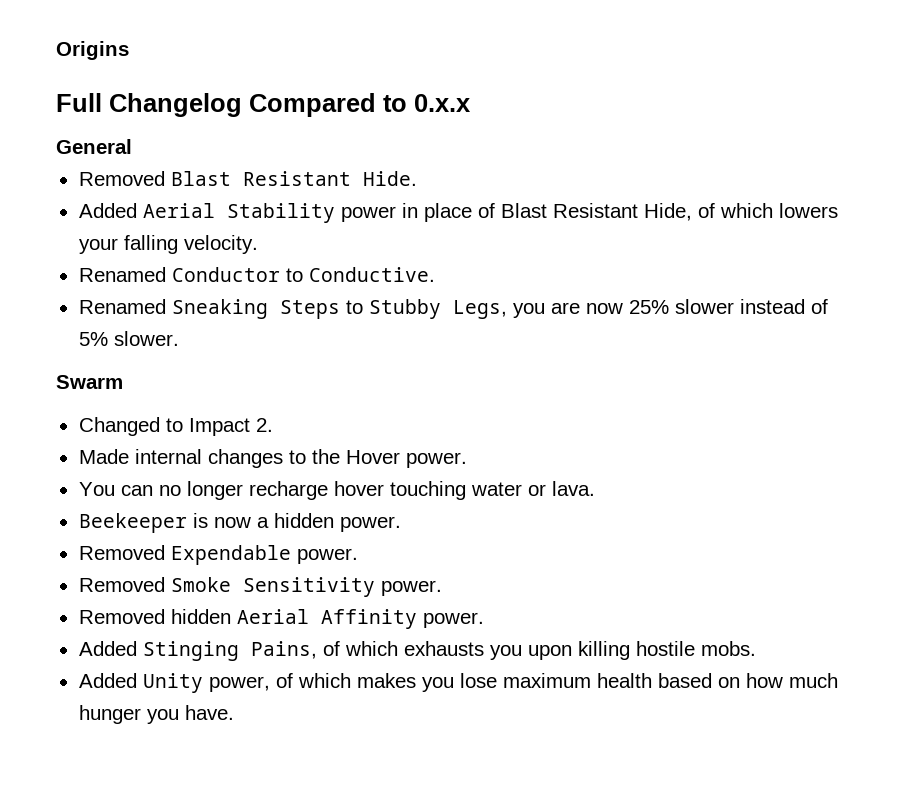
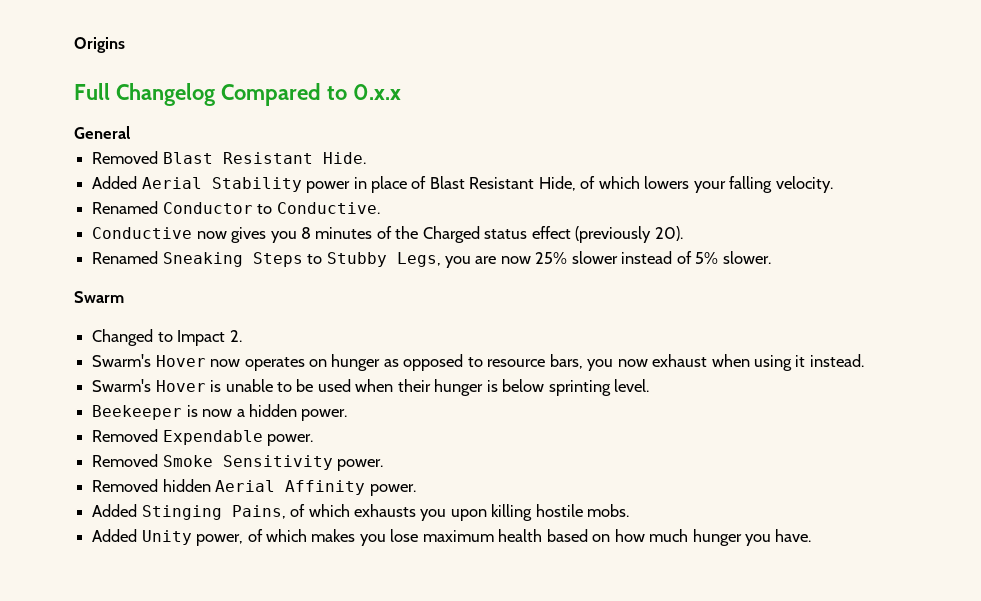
(435, 274) none -> [92,226,683,243] // Conductive now gives you 8 minutes of the Charged status effect (previously 20).
[78,449,467,468] [78,481,595,500] Made internal changes to the Hover power. // You can no longer recharge hover touching water or lava. -> [92,354,864,371] [92,379,650,396] Swarm's Hover now operates on hunger as opposed to resource bars, you now exhaust when using it instead. // Swarm's Hover is unable to be used when their hunger is below sprinting level.

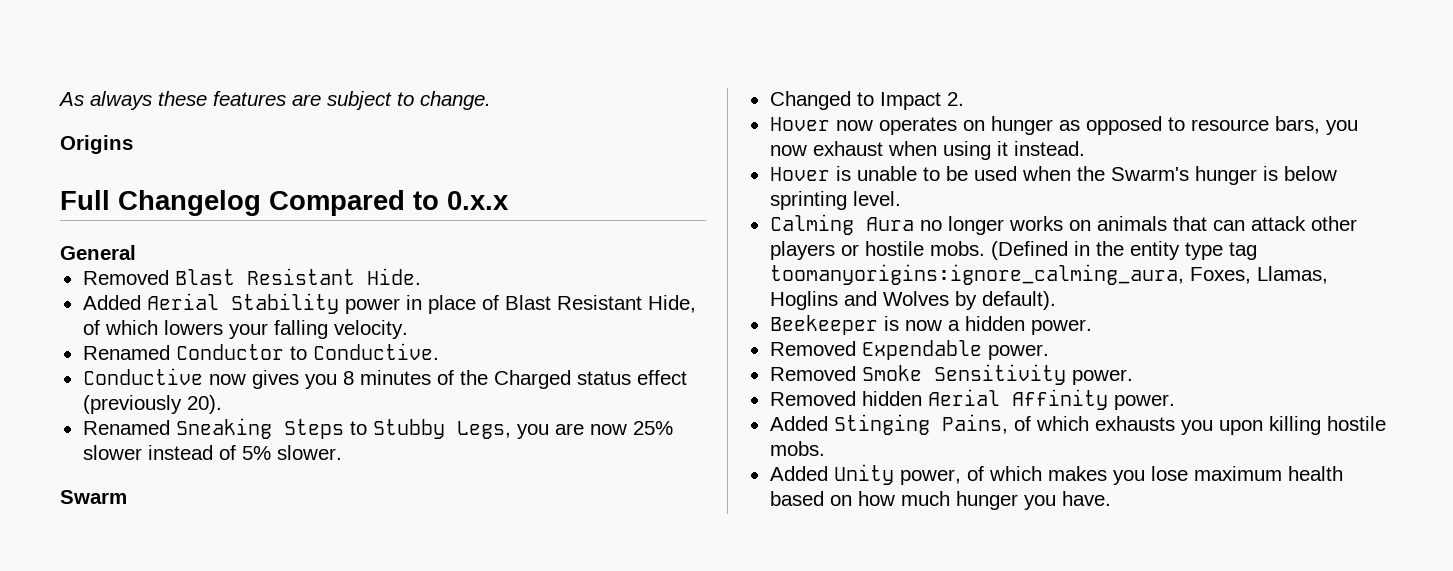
(74, 45) none -> [58,91,491,110] As always these features are subject to change. //
[92,354,152,367] Swarm's -> (964, 99) none
[92,379,152,392] Swarm's -> (1085, 148) none
[397,379,431,392] their -> [1076,166,1189,181] the Swarm's
(650, 385) none -> [769,214,1357,235] [769,241,1257,260] [769,264,1328,285] [769,291,1056,310] // Calming Aura no longer works on animals that can attack other players or hostile mobs. (Defined in the entity type tag toomanyorigins:ignore_calming_aura, Foxes, Llamas, Hoglins and Wolves by default).

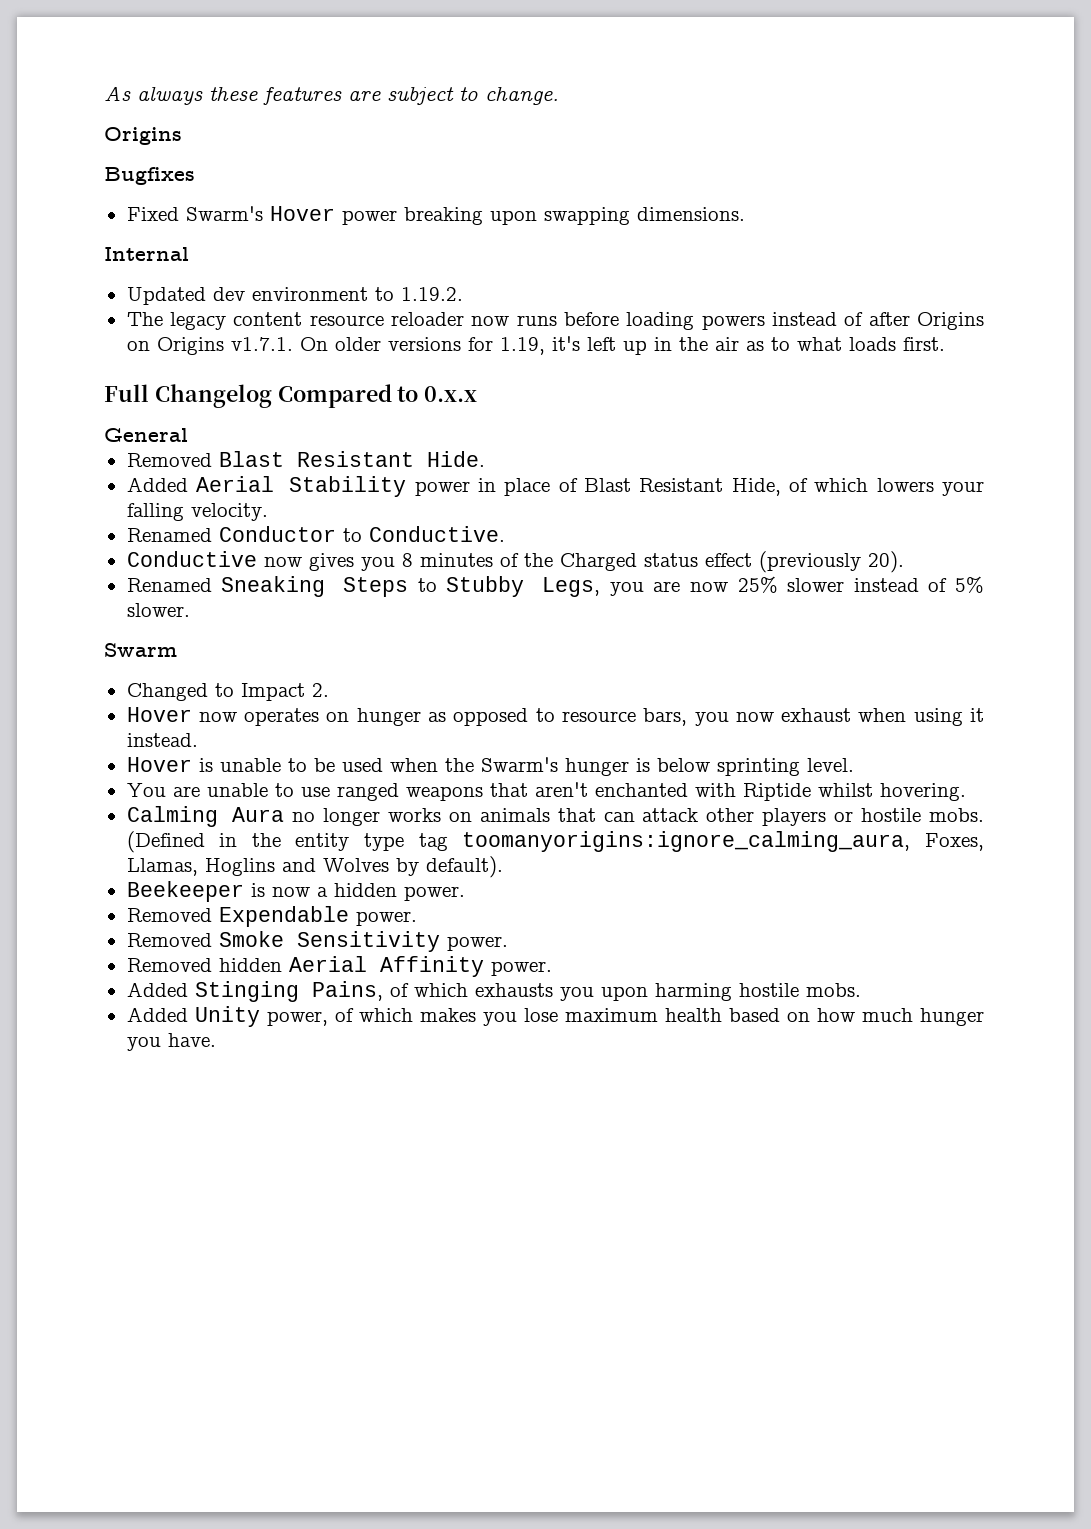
(133, 144) none -> [104,167,195,185] [126,206,745,225] [104,247,189,261] [126,287,463,305] [126,312,985,330] [126,336,945,355] // Bugfixes // Fixed Swarm's Hover power breaking upon swapping dimensions. // Internal // Updated dev environment to 1.19.2. // The legacy content resource reloader now runs before loading powers instead of after Origins on Origins v1.7.1. On older versions for 1.19, it's left up in the air as to what loads first.
(901, 198) none -> [126,782,966,801] // You are unable to use ranged weapons that aren't enchanted with Riptide whilst hovering.
[1268,416,1321,435] killing -> [654,983,732,1001] harming

